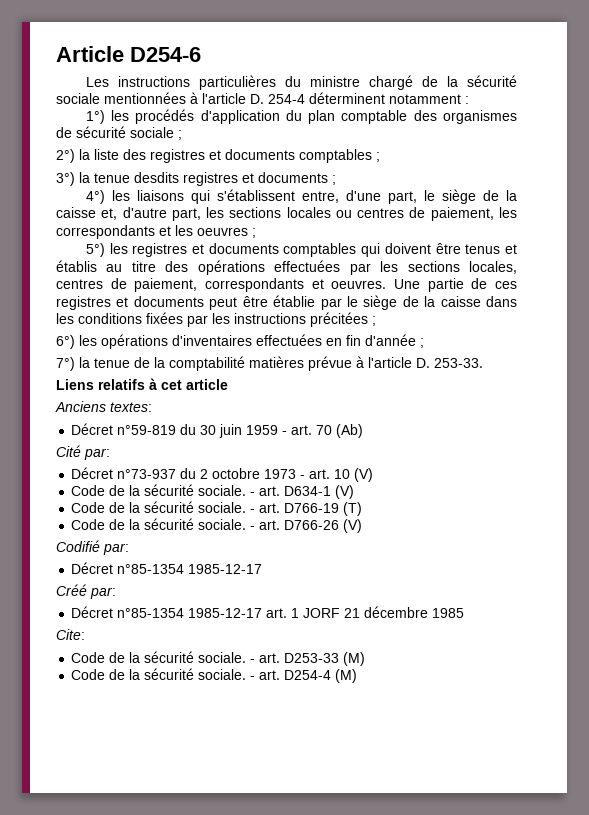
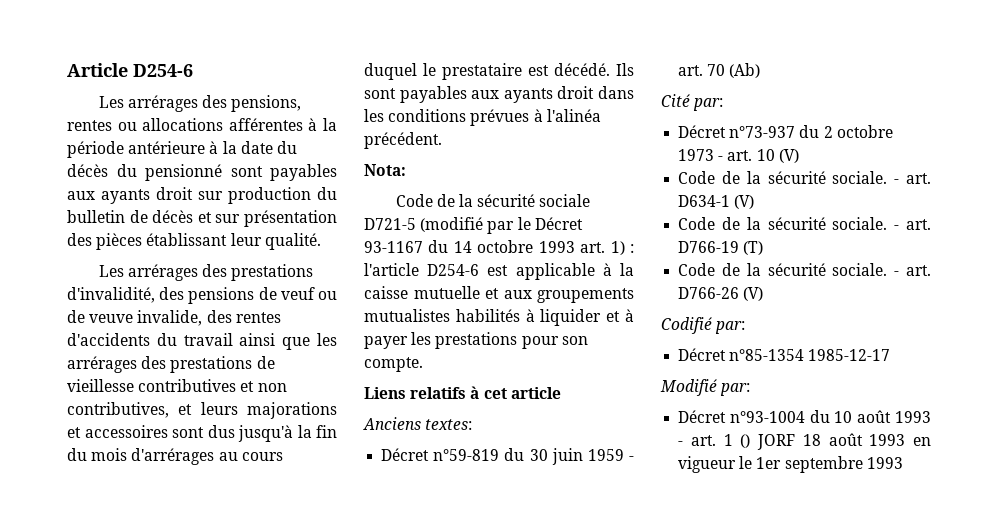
[117,75,517,90] [56,92,469,104] [85,109,517,124] [56,126,182,140] [56,149,380,163] [56,172,336,186] [85,189,517,204] [56,207,517,221] [56,225,256,239] [85,243,517,257] [56,260,517,275] [56,278,517,292] [56,295,517,310] [56,312,376,327] [56,334,424,349] [56,356,483,371] instructions particulières du ministre chargé de la sécurité sociale mentionnées à l'article D. 254-4 déterminent notamment : // 1°) les procédés d'application du plan comptable des organismes de sécurité sociale ; // 2°) la liste des registres et documents comptables ; // 3°) la tenue desdits registres et documents ; // 4°) les liaisons qui s'établissent entre, d'une part, le siège de la caisse et, d'autre part, les sections locales ou centres de paiement, les correspondants et les oeuvres ; // 5°) les registres et documents comptables qui doivent être tenus et établis au titre des opérations effectuées par les sections locales, centres de paiement, correspondants et oeuvres. Une partie de ces registres et documents peut être établie par le siège de la caisse dans les conditions fixées par les instructions précitées ; // 6°) les opérations d'inventaires effectuées en fin d'année ; // 7°) la tenue de la comptabilité matières prévue à l'article D. 253-33. -> [127,95,302,112] [67,118,337,131] [67,141,297,158] [67,164,337,181] [67,187,337,204] [67,210,337,227] [67,233,321,250] [98,264,314,281] [67,287,337,304] [67,310,281,326] [67,333,337,350] [67,356,275,373] [67,379,287,392] [67,402,337,419] [67,425,337,442] [67,448,283,465] [364,63,634,80] [364,86,634,103] [364,109,601,126] [364,132,442,149] [364,164,406,176] [395,194,591,207] [364,217,583,234] [364,240,634,255] [364,263,634,280] [364,286,634,303] [364,309,634,326] [364,332,588,349] [364,357,423,372] arrérages des pensions, rentes ou allocations afférentes à la période antérieure à la date du décès du pensionné sont payables aux ayants droit sur production du bulletin de décès et sur présentation des pièces établissant leur qualité. // Les arrérages des prestations d'invalidité, des pensions de veuf ou de veuve invalide, des rentes d'accidents du travail ainsi que les arrérages des prestations de vieillesse contributives et non contributives, et leurs majorations et accessoires sont dus jusqu'à la fin du mois d'arrérages au cours duquel le prestataire est décédé. Ils sont payables aux ayants droit dans les conditions prévues à l'alinéa précédent. // Nota: // Code de la sécurité sociale D721-5 (modifié par le Décret 93-1167 du 14 octobre 1993 art. 1) : l'article D254-6 est applicable à la caisse mutuelle et aux groupements mutualistes habilités à liquider et à payer les prestations pour son compte.
[56,584,116,599] [71,606,465,618] [56,629,85,640] [71,651,366,666] [71,668,358,683] Créé par: // Décret n°85-1354 1985-12-17 art. 1 JORF 21 décembre 1985 // Cite: // Code de la sécurité sociale. - art. D253-33 (M) // Code de la sécurité sociale. - art. D254-4 (M) -> [660,379,751,396] [678,410,931,423] [678,433,931,450] [678,456,903,473] Modifié par: // Décret n°93-1004 du 10 août 1993 - art. 1 () JORF 18 août 1993 en vigueur le 1er septembre 1993

